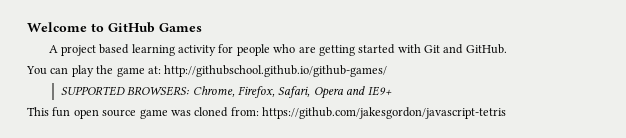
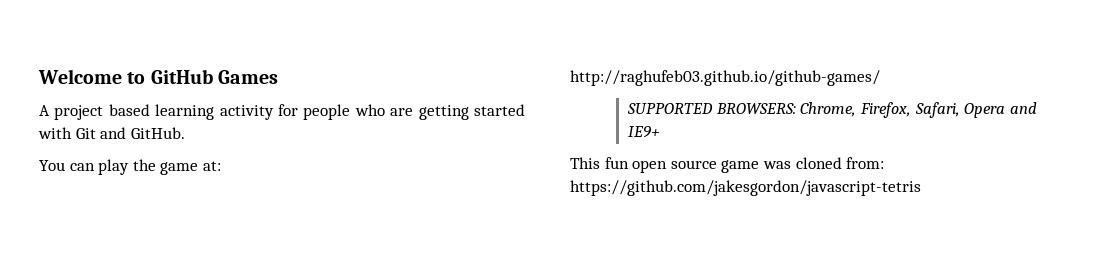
[164,65,388,77] http://githubschool.github.io/github-games/ -> [570,70,880,86] http://raghufeb03.github.io/github-games/

